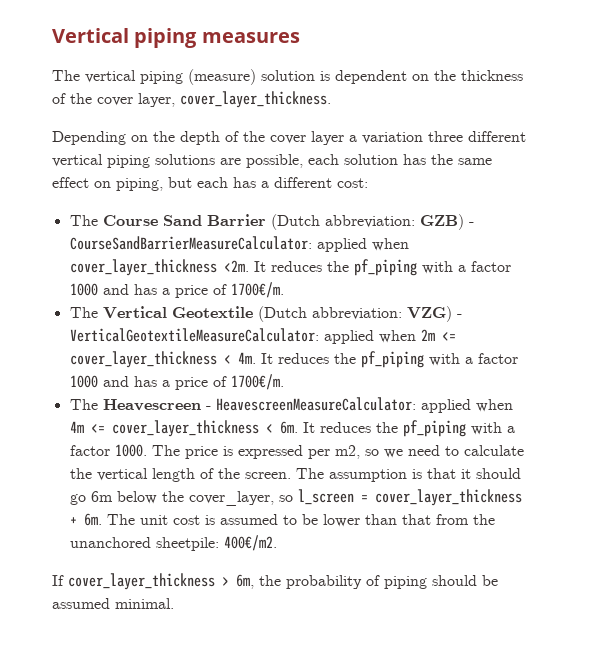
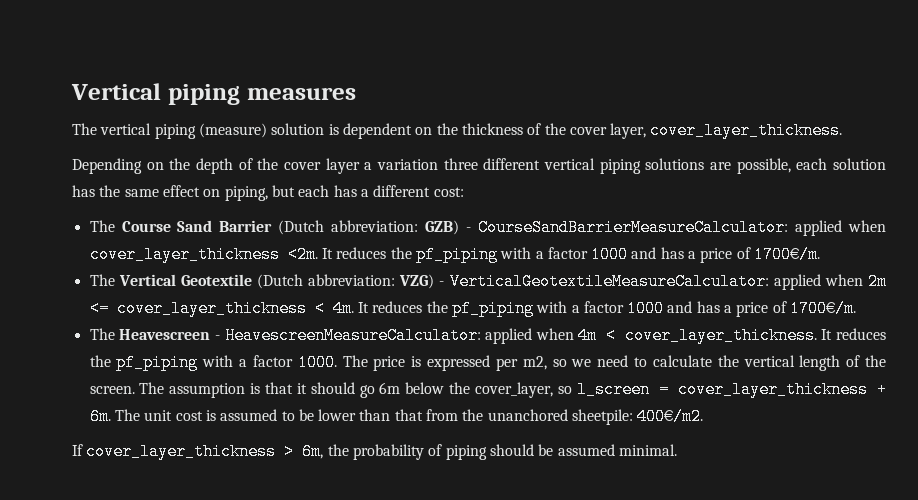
[90,420,298,437] <= cover_layer_thickness < 6m. -> [606,327,817,344] < cover_layer_thickness.

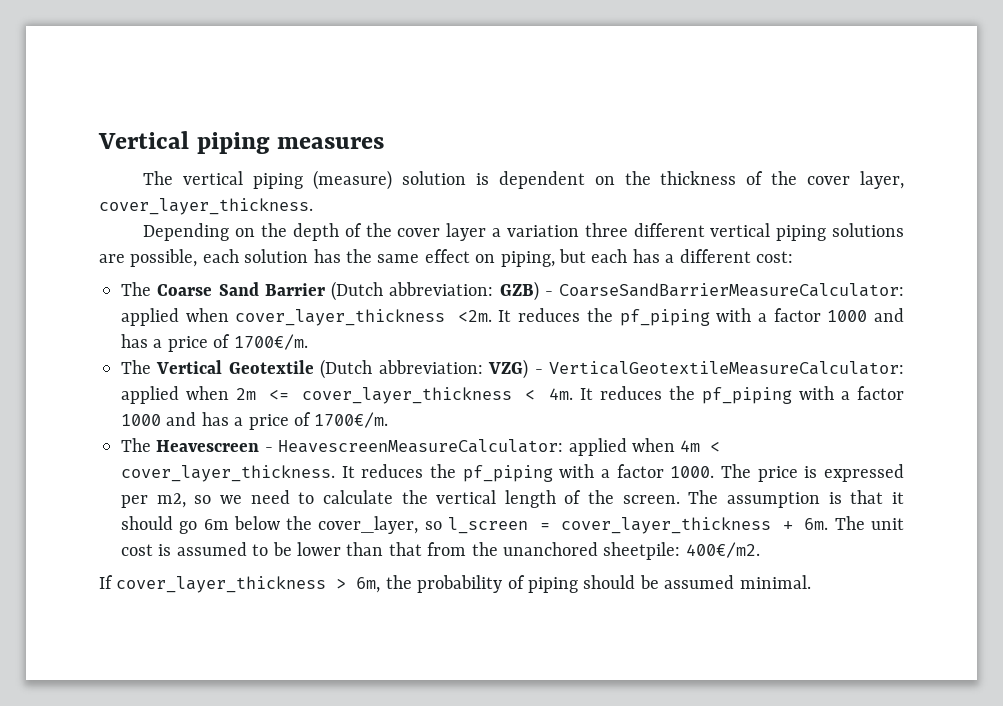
[121,221,171,232] Course -> [157,284,213,296] Coarse
[478,219,789,236] CourseSandBarrierMeasureCalculator: -> [559,283,904,297] CoarseSandBarrierMeasureCalculator:

